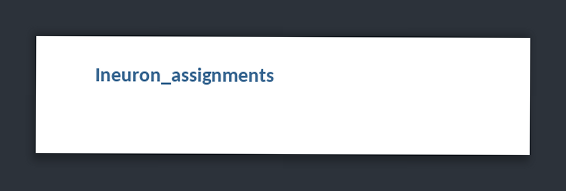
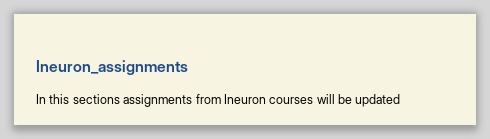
(275, 76) none -> [36,94,401,107] // In this sections assignments from Ineuron courses will be updated

